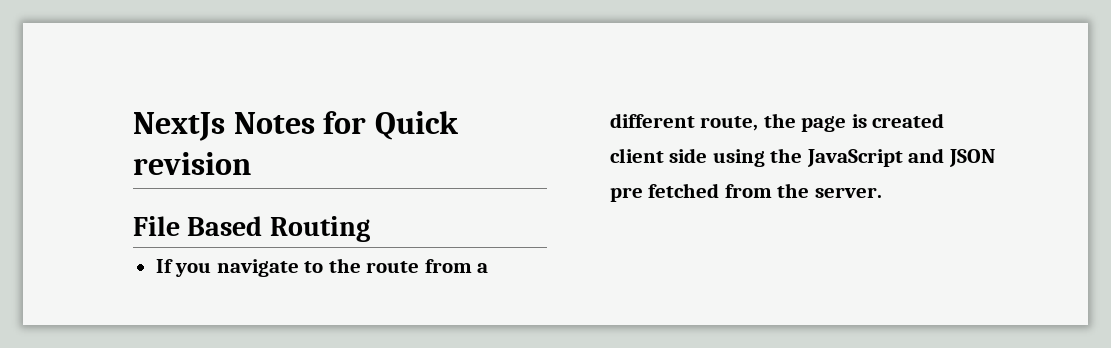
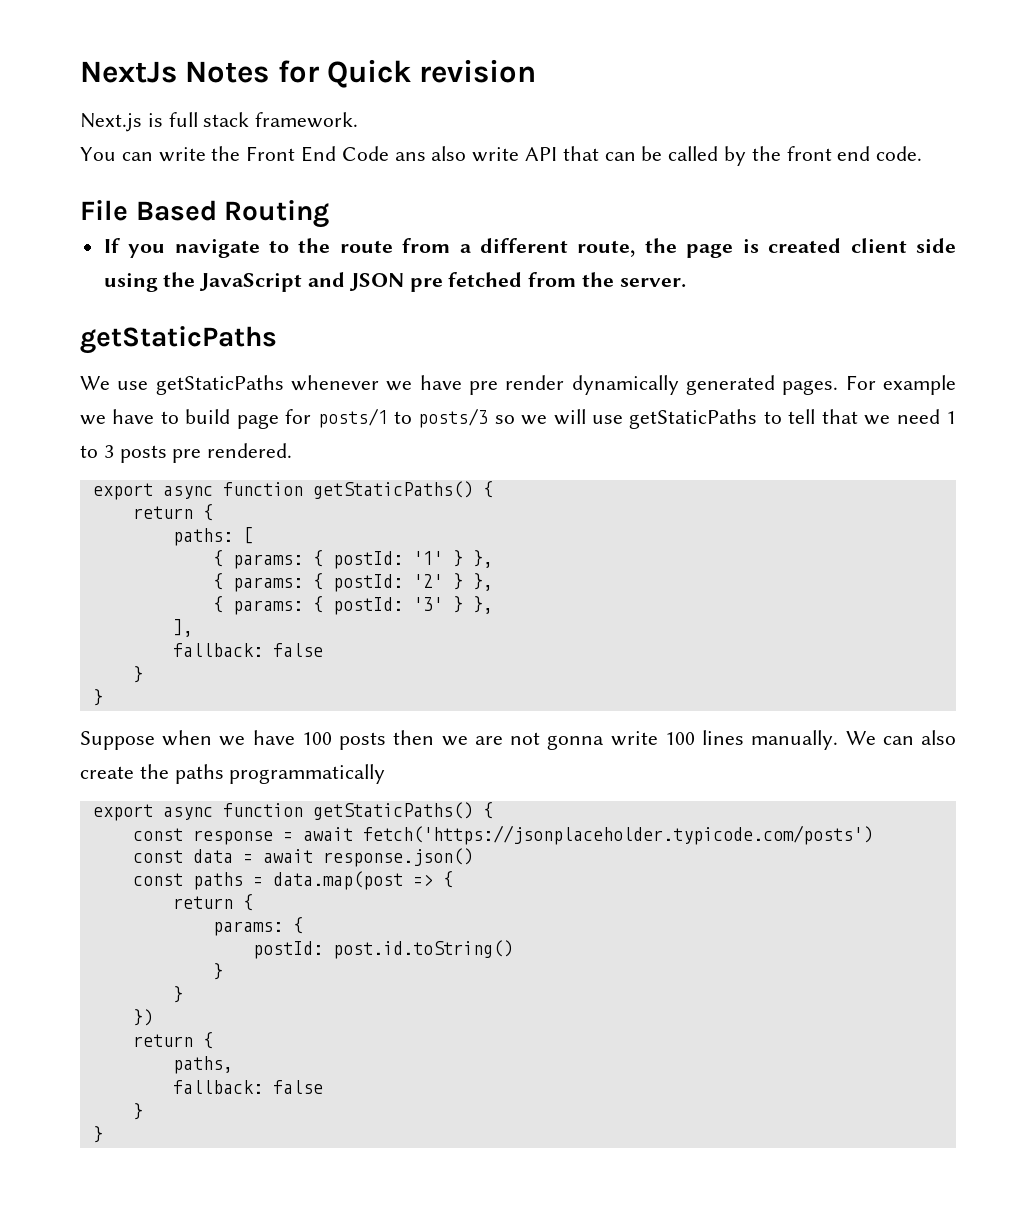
(251, 163) none -> [80,112,359,132] [80,146,923,166] // Next.js is full stack framework. // You can write the Front End Code ans also write API that can be called by the front end code.
(882, 192) none -> [80,326,277,354] [80,375,956,395] [80,408,957,429] [80,443,293,463] [92,481,493,500] [132,504,213,521] [172,527,253,546] [212,550,493,569] [212,573,493,592] [212,596,493,615] [172,619,193,637] [172,643,323,657] [132,666,143,683] [92,689,103,706] [80,730,957,750] [80,764,386,784] [92,802,493,821] [132,825,873,845] [132,848,473,867] [132,871,453,890] [172,894,253,911] [212,917,303,936] [252,940,513,959] [212,963,223,980] [172,986,183,1003] [132,1009,153,1026] [132,1032,213,1049] [172,1056,233,1074] [172,1080,323,1094] [132,1103,143,1120] [92,1126,103,1143] // getStaticPaths // We use getStaticPaths whenever we have pre render dynamically generated pages. For example we have to build page for posts/1 to posts/3 so we will use getStaticPaths to tell that we need 1 to 3 posts pre rendered. // export async function getStaticPaths() { // return { // paths: [ // { params: { postId: '1' } }, // { params: { postId: '2' } }, // { params: { postId: '3' } }, // ], // fallback: false // } // } // Suppose when we have 100 posts then we are not gonna write 100 lines manually. We can also create the paths programmatically // export async function getStaticPaths() { // const response = await fetch('https://jsonplaceholder.typicode.com/posts') // const data = await response.json() // const paths = data.map(post => { // return { // params: { // postId: post.id.toString() // } // } // }) // return { // paths, // fallback: false // } // }

